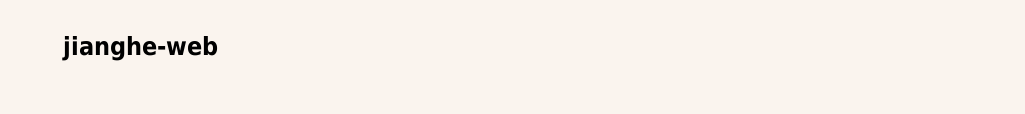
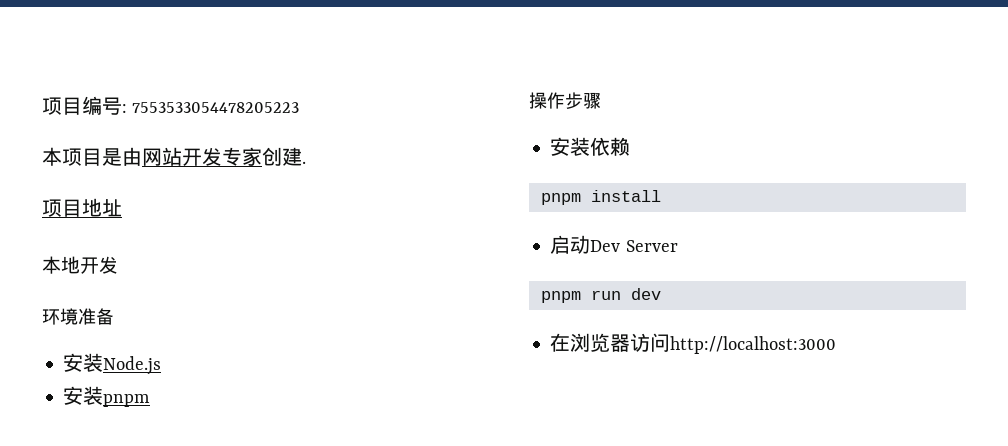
[62,36,218,61] jianghe-web -> [42,96,300,115] [42,147,306,166] [42,198,122,217] [42,256,118,274] [42,308,114,325] [63,353,162,375] [63,386,151,407] [529,92,601,109] [550,137,631,156] [540,190,661,205] [550,235,678,254] [540,288,661,303] [550,333,837,354] 项目编号: 7553533054478205223 // 本项目是由网站开发专家创建. // 项目地址 // 本地开发 // 环境准备 // 安装Node.js // 安装pnpm // 操作步骤 // 安装依赖 // pnpm install // 启动Dev Server // pnpm run dev // 在浏览器访问http://localhost:3000

